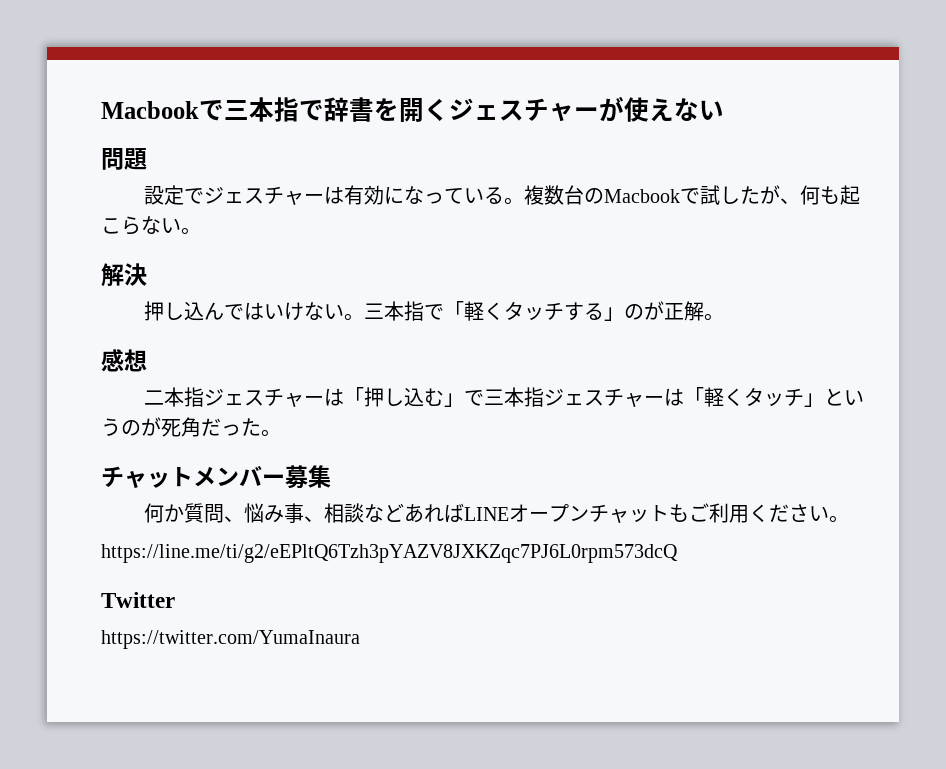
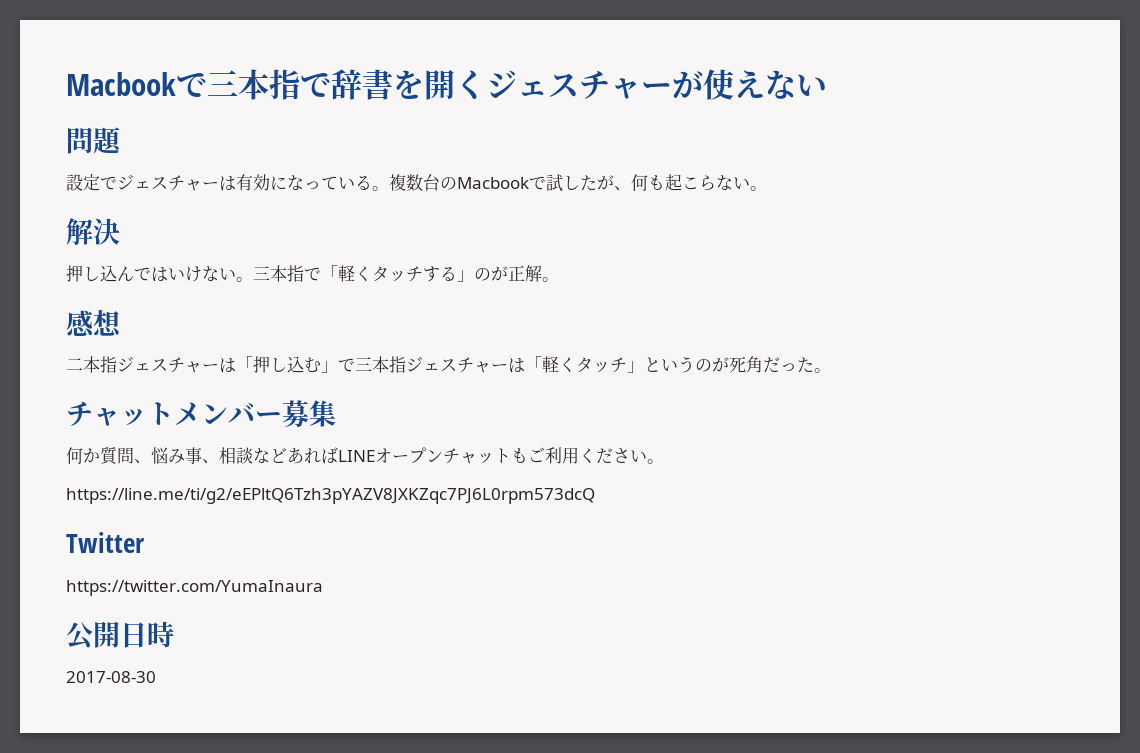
(360, 639) none -> [66,621,174,650] [66,671,156,683] // 公開日時 // 2017-08-30

